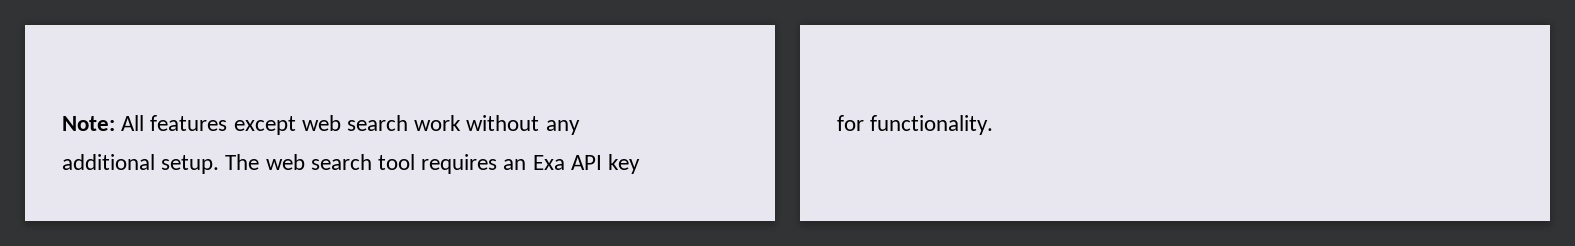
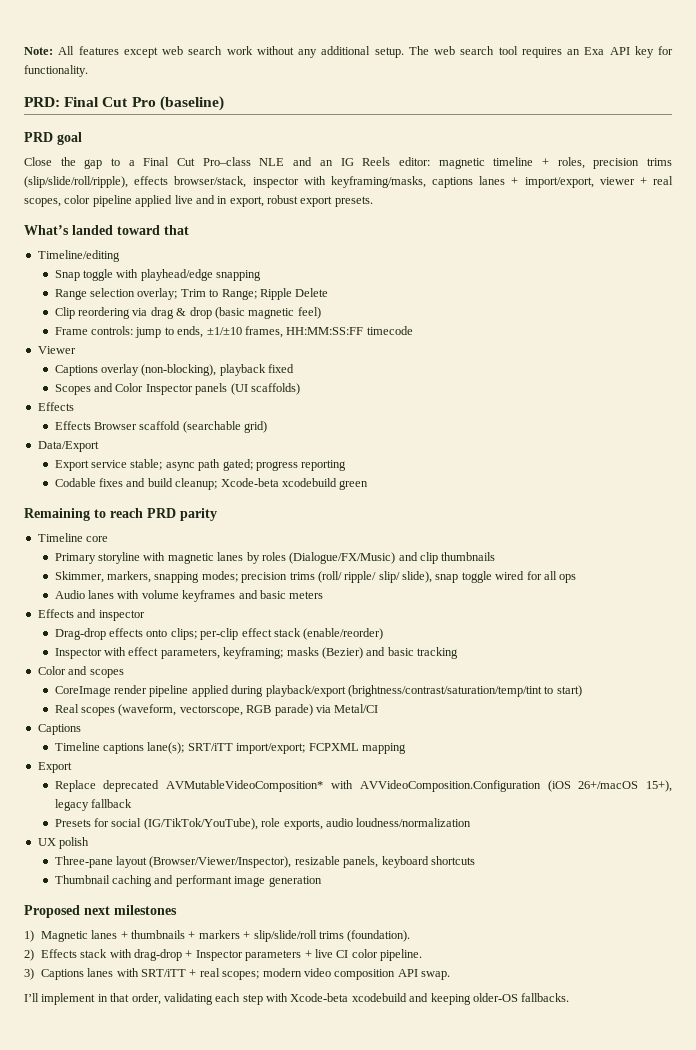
(994, 125) none -> [24,96,224,111] [24,132,82,145] [24,157,673,169] [24,176,673,188] [24,195,373,207] [24,225,189,235] [37,250,120,262] [54,269,262,281] [54,288,329,300] [54,307,321,319] [54,326,413,338] [37,346,76,354] [54,364,295,376] [54,383,300,395] [37,402,74,411] [54,421,268,433] [37,441,99,452] [54,459,347,471] [54,478,369,490] [24,508,217,521] [37,533,109,542] [54,552,496,564] [54,571,577,583] [54,590,324,602] [37,609,145,621] [54,628,384,640] [54,647,459,659] [37,666,124,678] [54,685,582,697] [54,704,379,716] [37,724,81,735] [54,742,406,754] [37,762,72,773] [54,780,673,792] [54,799,133,811] [54,818,472,830] [37,837,90,849] [54,856,475,868] [54,875,322,887] [24,905,177,918] [24,930,411,942] [24,949,423,961] [24,968,451,980] [24,993,570,1005] // PRD: Final Cut Pro (baseline) // PRD goal // Close the gap to a Final Cut Pro–class NLE and an IG Reels editor: magnetic timeline + roles, precision trims (slip/slide/roll/ripple), effects browser/stack, inspector with keyframing/masks, captions lanes + import/export, viewer + real scopes, color pipeline applied live and in export, robust export presets. // What’s landed toward that // Timeline/editing // Snap toggle with playhead/edge snapping // Range selection overlay; Trim to Range; Ripple Delete // Clip reordering via drag & drop (basic magnetic feel) // Frame controls: jump to ends, ±1/±10 frames, HH:MM:SS:FF timecode // Viewer // Captions overlay (non-blocking), playback fixed // Scopes and Color Inspector panels (UI scaffolds) // Effects // Effects Browser scaffold (searchable grid) // Data/Export // Export service stable; async path gated; progress reporting // Codable fixes and build cleanup; Xcode‑beta xcodebuild green // Remaining to reach PRD parity // Timeline core // Primary storyline with magnetic lanes by roles (Dialogue/FX/Music) and clip thumbnails // Skimmer, markers, snapping modes; precision trims (roll/ ripple/ slip/ slide), snap toggle wired for all ops // Audio lanes with volume keyframes and basic meters // Effects and inspector // Drag‑drop effects onto clips; per‑clip effect stack (enable/reorder) // Inspector with effect parameters, keyframing; masks (Bezier) and basic tracking // Color and scopes // CoreImage render pipeline applied during playback/export (brightness/contrast/saturation/temp/tint to start) // Real scopes (waveform, vectorscope, RGB parade) via Metal/CI // Captions // Timeline captions lane(s); SRT/iTT import/export; FCPXML mapping // Export // Replace deprecated AVMutableVideoComposition* with AVVideoComposition.Configuration (iOS 26+/macOS 15+), legacy fallback // Presets for social (IG/TikTok/YouTube), role exports, audio loudness/normalization // UX polish // Three‑pane layout (Browser/Viewer/Inspector), resizable panels, keyboard shortcuts // Thumbnail caching and performant image generation // Proposed next milestones // 1) Magnetic lanes + thumbnails + markers + slip/slide/roll trims (foundation). // 2) Effects stack with drag‑drop + Inspector parameters + live CI color pipeline. // 3) Captions lanes with SRT/iTT + real scopes; modern video composition API swap. // I’ll implement in that order, validating each step with Xcode‑beta xcodebuild and keeping older‑OS fallbacks.

